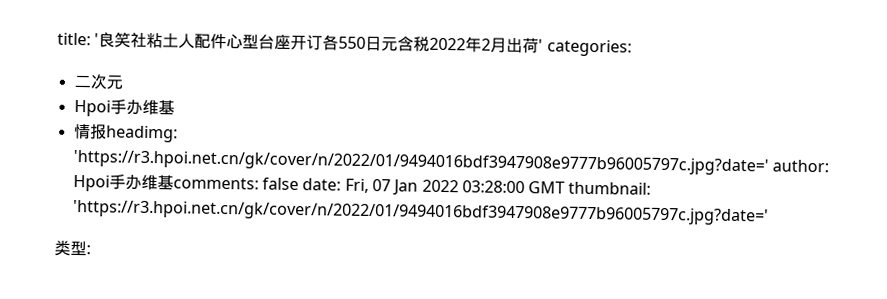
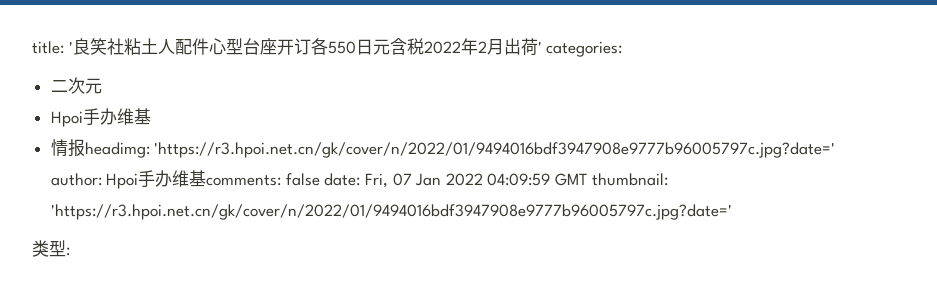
[461,180,525,194] 03:28:00 -> [487,173,551,186] 04:09:59

